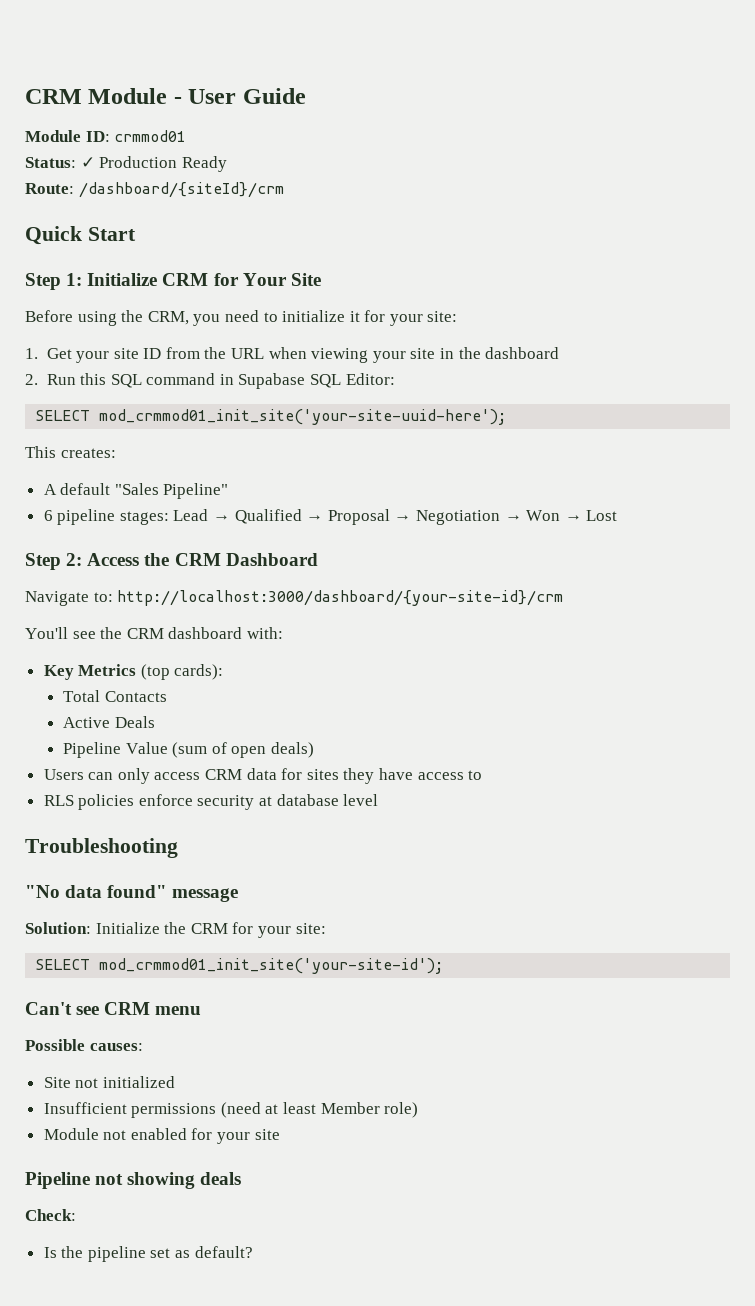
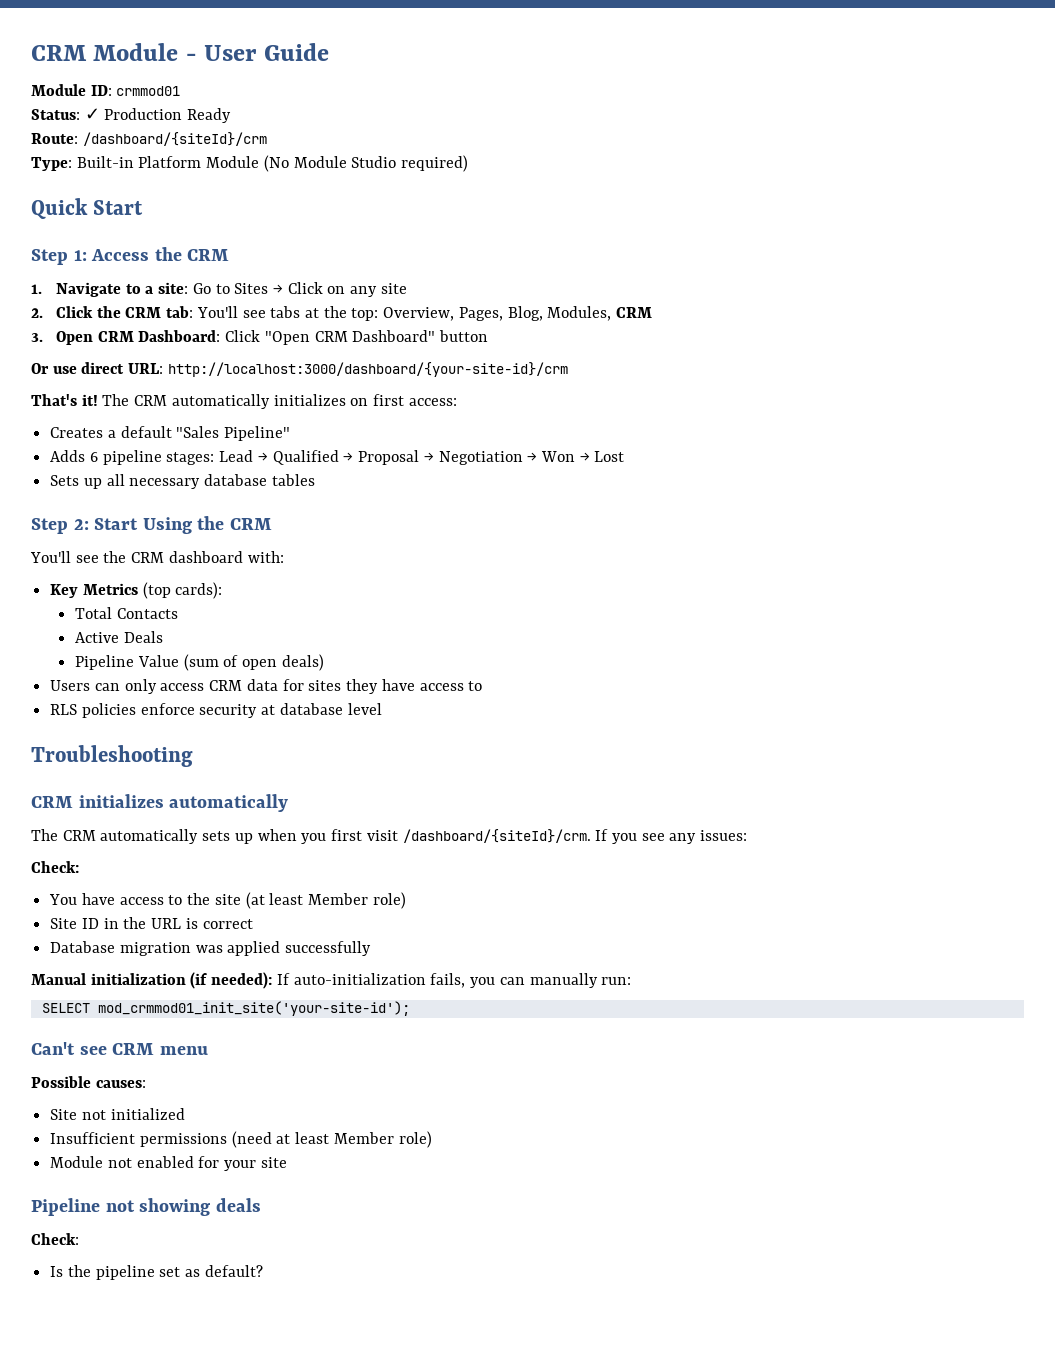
(284, 190) none -> [31,155,469,172] // Type: Built-in Platform Module (No Module Studio required)
[87,273,321,286] [25,310,458,326] [25,347,560,363] [25,373,395,389] [35,409,507,425] [25,446,116,458] [43,484,57,495] Initialize CRM for Your Site // Before using the CRM, you need to initialize it for your site: // 1. Get your site ID from the URL when viewing your site in the dashboard // 2. Run this SQL command in Supabase SQL Editor: // SELECT mod_crmmod01_init_site('your-site-uuid-here'); // This creates: // A -> [91,247,230,261] [31,282,407,297] [31,306,653,321] [31,330,489,345] [31,362,568,377] [31,394,457,409] [50,427,116,438] Access the CRM // 1. Navigate to a site: Go to Sites → Click on any site // 2. Click the CRM tab: You'll see tabs at the top: Overview, Pages, Blog, Modules, CRM // 3. Open CRM Dashboard: Click "Open CRM Dashboard" button // Or use direct URL: http://localhost:3000/dashboard/{your-site-id}/crm // That's it! The CRM automatically initializes on first access: // Creates a
(229, 491) none -> [50,450,86,462] Adds
(618, 515) none -> [50,474,315,489] // Sets up all necessary database tables
[87,553,318,566] [25,590,564,606] Access the CRM Dashboard // Navigate to: http://localhost:3000/dashboard/{your-site-id}/crm -> [94,516,272,534] Start Using the CRM
[25,885,239,902] [25,922,326,938] "No data found" message // Solution: Initialize the CRM for your site: -> [31,794,289,812] [31,829,748,844] [31,861,79,873] [49,892,406,909] [50,917,253,929] [50,941,372,956] [31,972,632,989] CRM initializes automatically // The CRM automatically sets up when you first visit /dashboard/{siteId}/crm. If you see any issues: // Check: // You have access to the site (at least Member role) // Site ID in the URL is correct // Database migration was applied successfully // Manual initialization (if needed): If auto-initialization fails, you can manually run:

